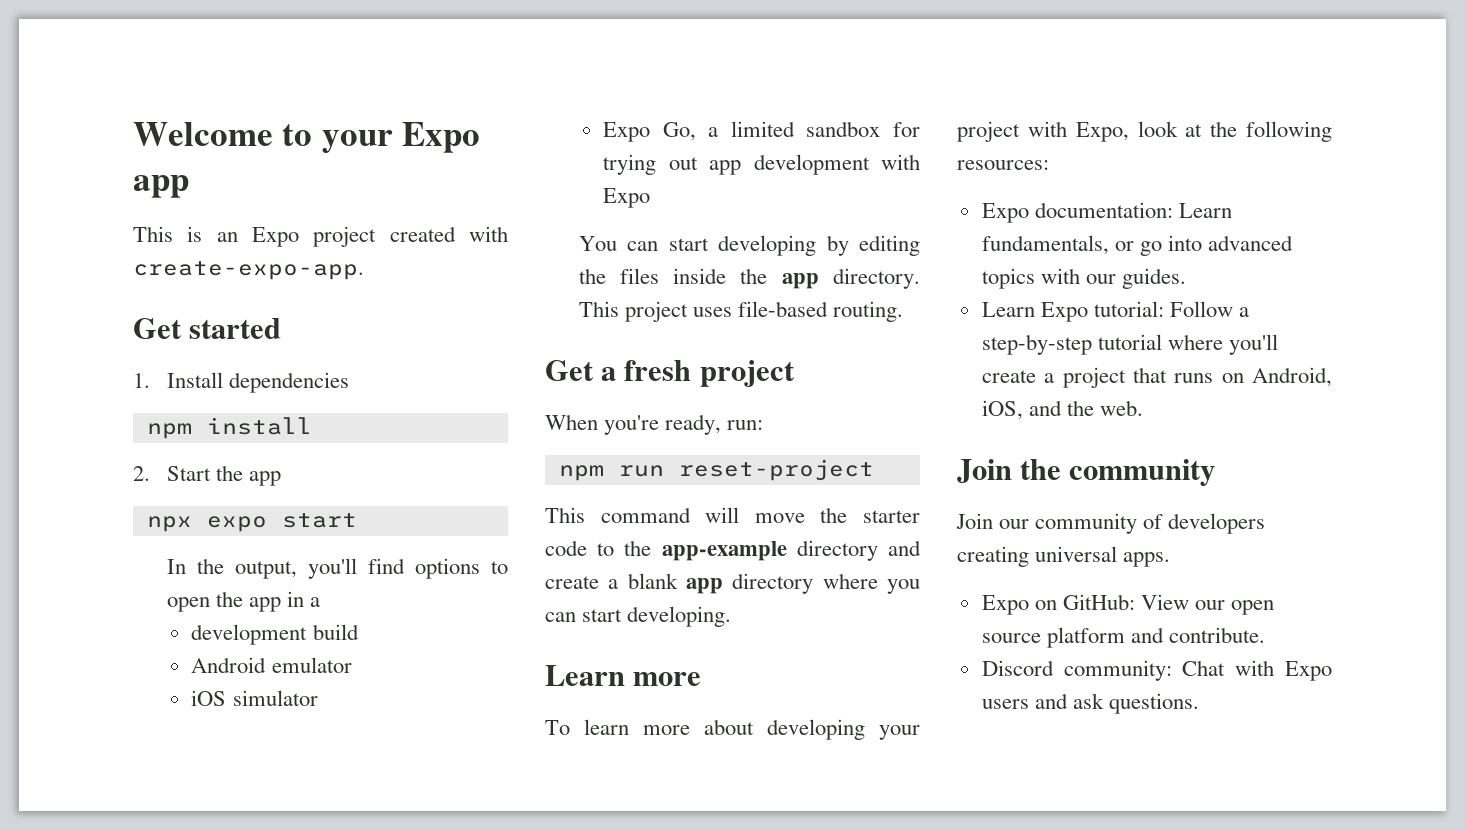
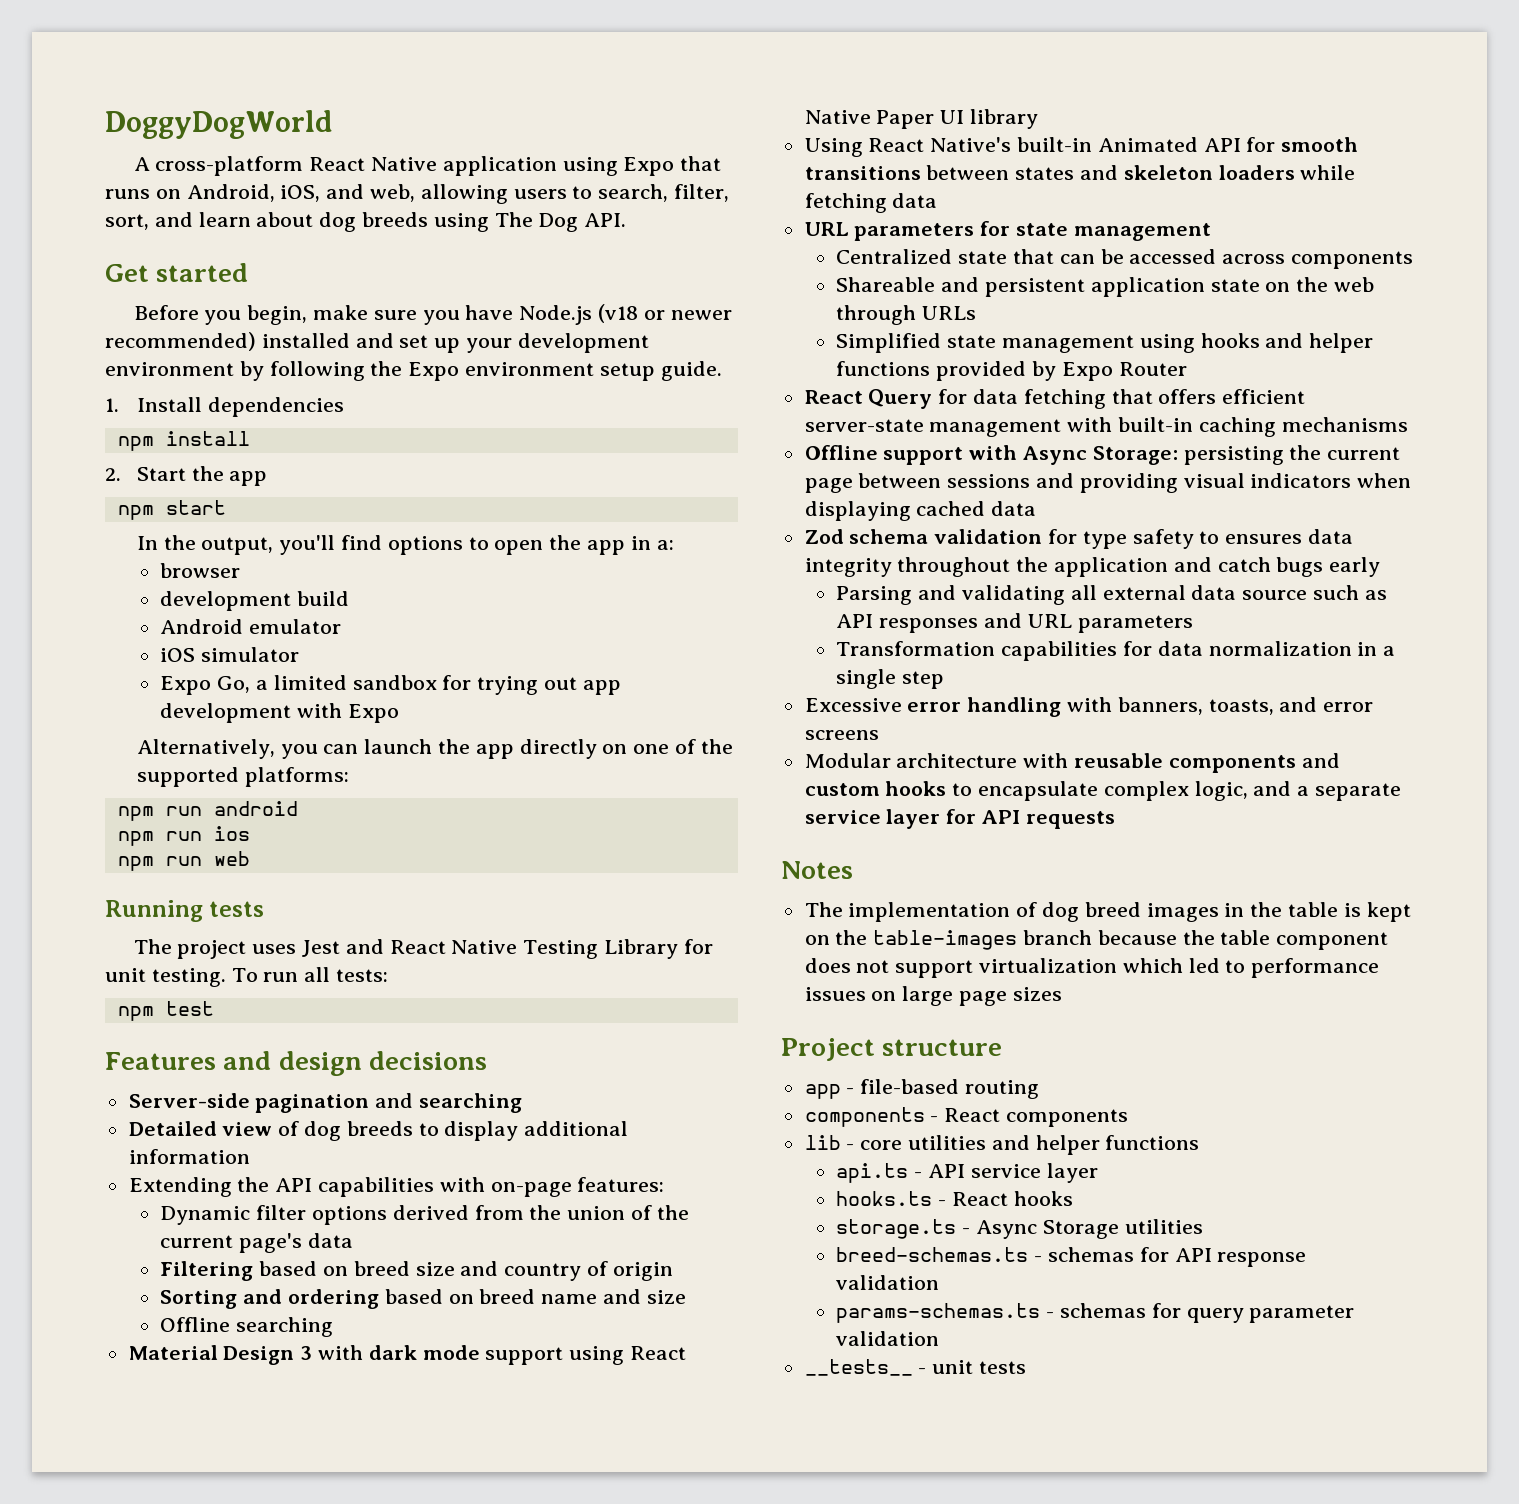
[133,122,481,153] [133,175,189,198] [133,226,508,247] [133,261,364,280] [133,318,282,339] Welcome to your Expo app // This is an Expo project created with create-expo-app. // Get started -> [105,110,333,139] [133,156,722,176] [105,184,730,204] [105,212,627,232] [105,263,249,282] [133,304,732,325] [105,332,649,353] [105,361,722,381] DoggyDogWorld // A cross-platform React Native application using Expo that runs on Android, iOS, and web, allowing users to search, filter, sort, and learn about dog breeds using The Dog API. // Get started // Before you begin, make sure you have Node.js (v18 or newer recommended) installed and set up your development environment by following the Expo environment setup guide.
[146,516,267,532] npx expo -> [117,505,154,520] npm
[309,597,320,607] a -> [656,540,674,550] [160,563,241,578] a: // browser
[578,235,920,256] [578,268,920,289] [578,301,903,322] [545,360,795,387] [545,414,764,435] [558,459,874,481] [545,507,920,523] [545,540,921,561] [545,573,920,594] [545,606,732,627] [545,665,702,686] [545,719,920,740] [957,121,1332,142] [957,160,1049,170] [981,202,1232,223] [981,235,1294,256] [981,268,1186,289] [981,301,1250,322] [981,334,1278,355] [981,367,1332,388] [981,400,1143,420] [957,459,1216,486] [956,513,1266,534] [957,546,1171,567] [981,594,1275,615] [981,627,1265,648] [981,660,1332,681] [981,693,1199,714] You can start developing by editing the files inside the app directory. This project uses file-based routing. // Get a fresh project // When you're ready, run: // npm run reset-project // This command will move the starter code to the app-example directory and create a blank app directory where you can start developing. // Learn more // To learn more about developing your project with Expo, look at the following resources: // Expo documentation: Learn fundamentals, or go into advanced topics with our guides. // Learn Expo tutorial: Follow a step-by-step tutorial where you'll create a project that runs on Android, iOS, and the web. // Join the community // Join our community of developers creating universal apps. // Expo on GitHub: View our open source platform and contribute. // Discord community: Chat with Expo users and ask questions. -> [136,739,733,759] [136,767,349,787] [117,801,298,821] [117,826,250,846] [117,851,250,871] [105,900,265,922] [133,939,713,959] [105,967,389,987] [117,1001,214,1021] [105,1051,487,1076] [128,1093,523,1113] [128,1121,629,1141] [128,1149,250,1164] [128,1177,665,1197] [160,1205,689,1225] [160,1233,353,1253] [160,1261,673,1281] [160,1289,686,1309] [160,1317,334,1337] [128,1345,687,1365] [804,109,1039,129] [804,137,1359,157] [804,165,1356,180] [804,193,938,213] [804,221,1211,241] [836,249,1413,269] [836,277,1374,297] [836,305,977,325] [836,333,1374,353] [836,361,1187,381] [804,389,1306,409] [804,417,1408,437] [804,445,1401,465] [804,473,1412,493] [804,501,1037,521] [804,529,1354,549] [804,557,1381,577] [836,585,1387,605] [836,613,1193,633] [836,641,1396,661] [836,669,945,689] [804,697,1374,717] [804,730,879,740] [804,753,1340,773] [804,781,1402,801] [804,809,1115,829] [781,861,853,879] [804,902,1411,922] [804,930,1389,950] [804,958,1380,978] [804,986,1062,1006] [781,1038,1003,1061] [804,1079,1040,1099] [804,1107,1129,1127] [804,1135,1200,1155] [836,1163,1098,1183] [836,1191,1073,1206] [836,1219,1203,1239] [836,1247,1307,1267] [836,1275,940,1290] [836,1303,1355,1323] [836,1331,940,1346] [804,1359,1027,1376] Alternatively, you can launch the app directly on one of the supported platforms: // npm run android // npm run ios // npm run web // Running tests // The project uses Jest and React Native Testing Library for unit testing. To run all tests: // npm test // Features and design decisions // Server-side pagination and searching // Detailed view of dog breeds to display additional information // Extending the API capabilities with on-page features: // Dynamic filter options derived from the union of the current page's data // Filtering based on breed size and country of origin // Sorting and ordering based on breed name and size // Offline searching // Material Design 3 with dark mode support using React Native Paper UI library // Using React Native's built-in Animated API for smooth transitions between states and skeleton loaders while fetching data // URL parameters for state management // Centralized state that can be accessed across components // Shareable and persistent application state on the web through URLs // Simplified state management using hooks and helper functions provided by Expo Router // React Query for data fetching that offers efficient server-state management with built-in caching mechanisms // Offline support with Async Storage: persisting the current page between sessions and providing visual indicators when displaying cached data // Zod schema validation for type safety to ensures data integrity throughout the application and catch bugs early // Parsing and validating all external data source such as API responses and URL parameters // Transformation capabilities for data normalization in a single step // Excessive error handling with banners, toasts, and error screens // Modular architecture with reusable components and custom hooks to encapsulate complex logic, and a separate service layer for API requests // Notes // The implementation of dog breed images in the table is kept on the table-images branch because the table component does not support virtualization which led to performance issues on large page sizes // Project structure // app - file-based routing // components - React components // lib - core utilities and helper functions // api.ts - API service layer // hooks.ts - React hooks // storage.ts - Async Storage utilities // breed-schemas.ts - schemas for API response validation // params-schemas.ts - schemas for query parameter validation // __tests__ - unit tests

